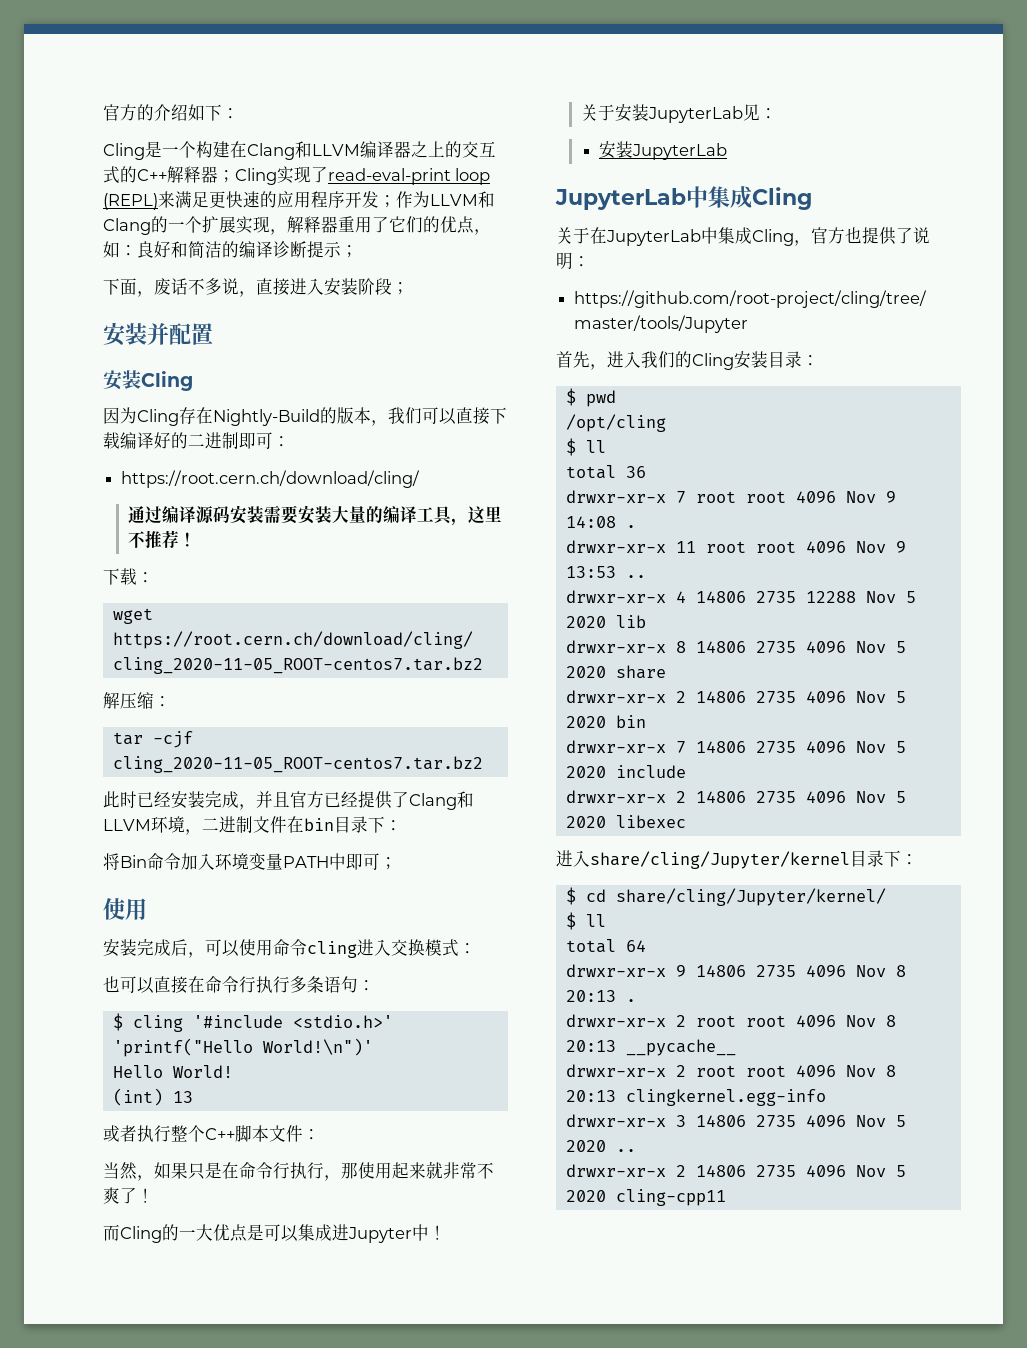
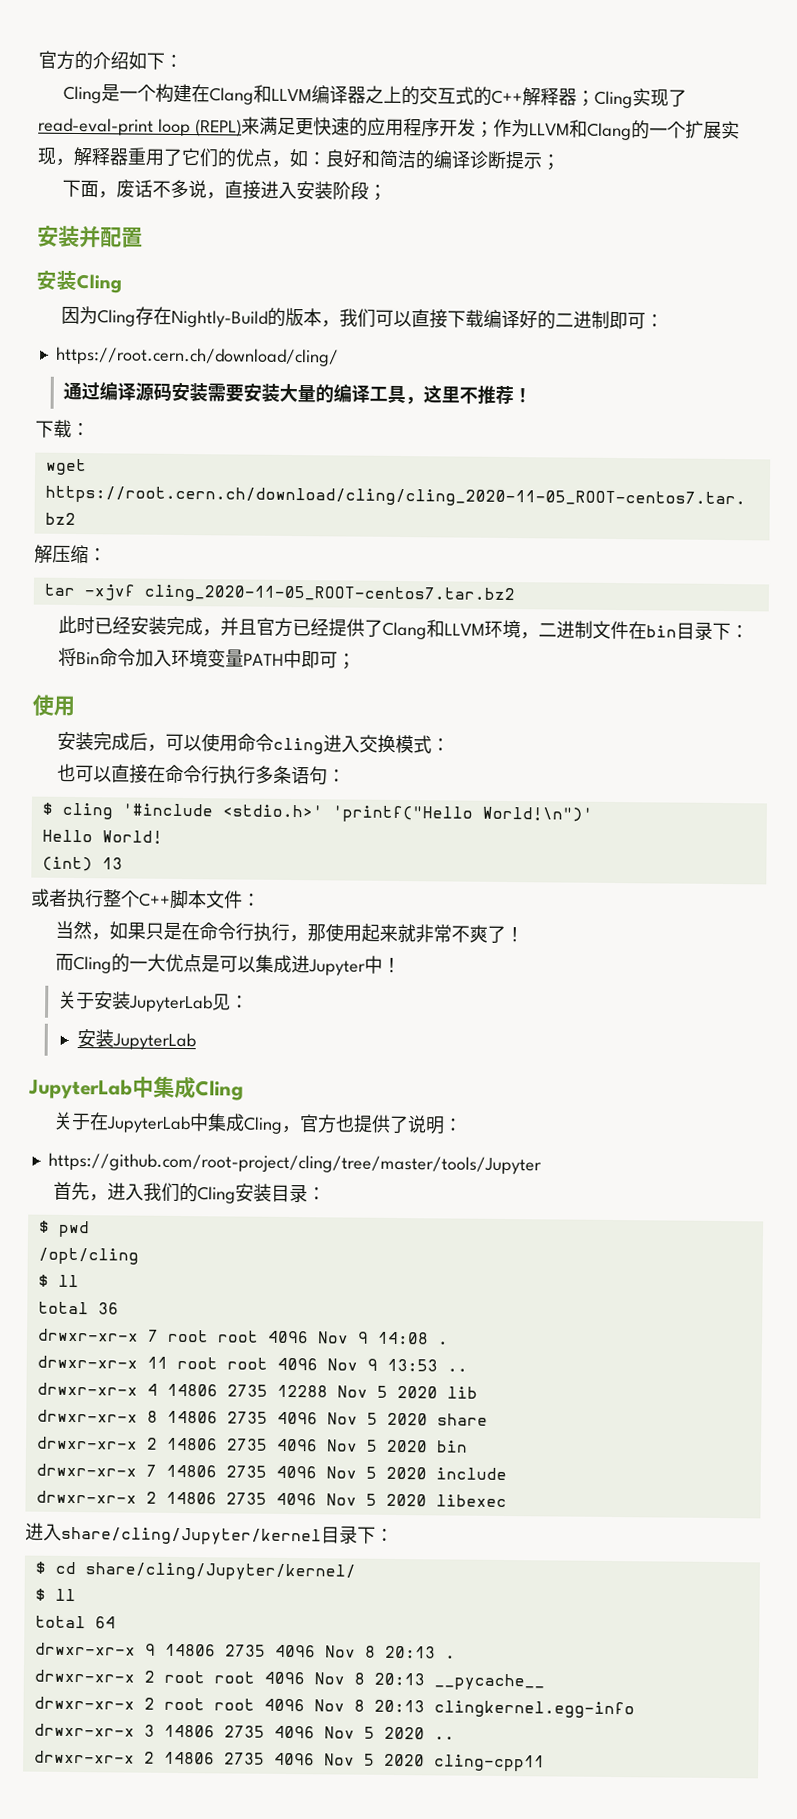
[152,731,193,748] -cjf -> [83,584,135,601] -xjvf

